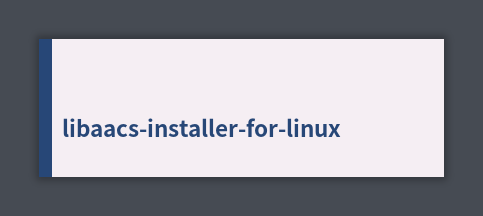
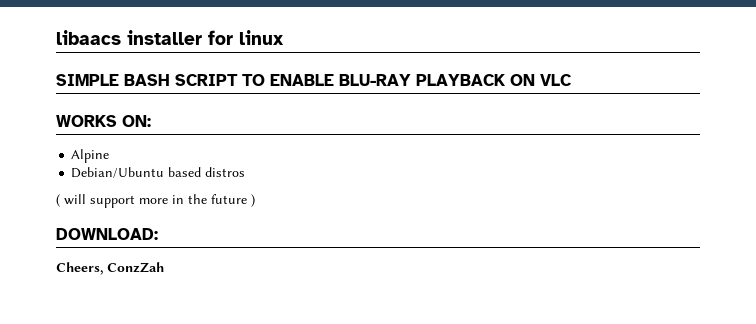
[62,118,341,137] libaacs-installer-for-linux -> [56,30,284,45] [56,74,572,86] [56,115,151,127] [71,149,110,163] [71,167,246,178] [56,194,255,208] [56,228,158,240] [56,262,164,275] libaacs installer for linux // SIMPLE BASH SCRIPT TO ENABLE BLU-RAY PLAYBACK ON VLC // WORKS ON: // Alpine // Debian/Ubuntu based distros // ( will support more in the future ) // DOWNLOAD: // Cheers, ConzZah

